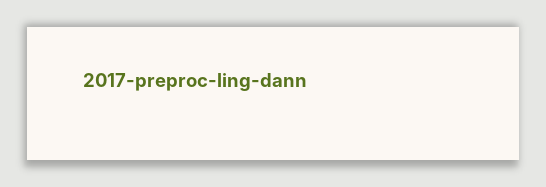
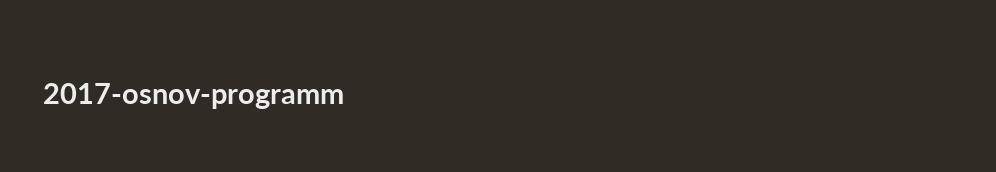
[83,73,307,91] 2017-preproc-ling-dann -> [43,83,344,109] 2017-osnov-programm

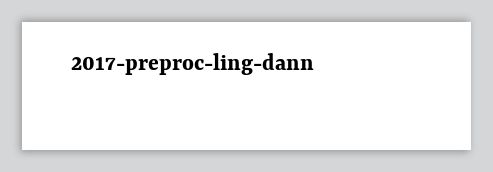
[43,83,344,109] 2017-osnov-programm -> [71,53,314,75] 2017-preproc-ling-dann

